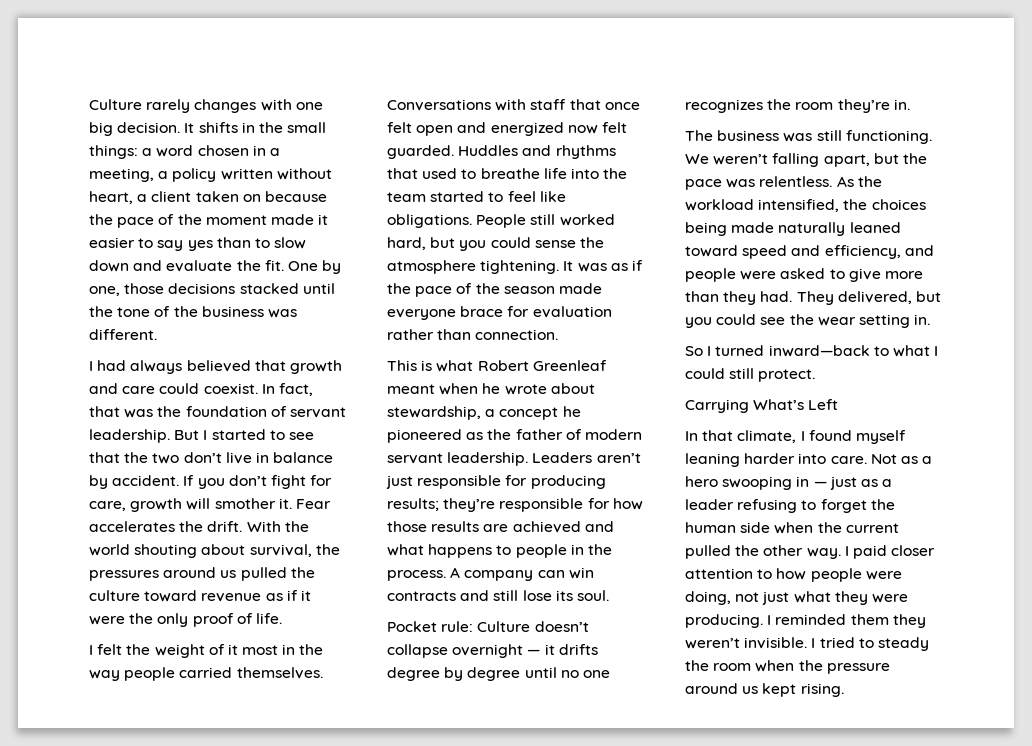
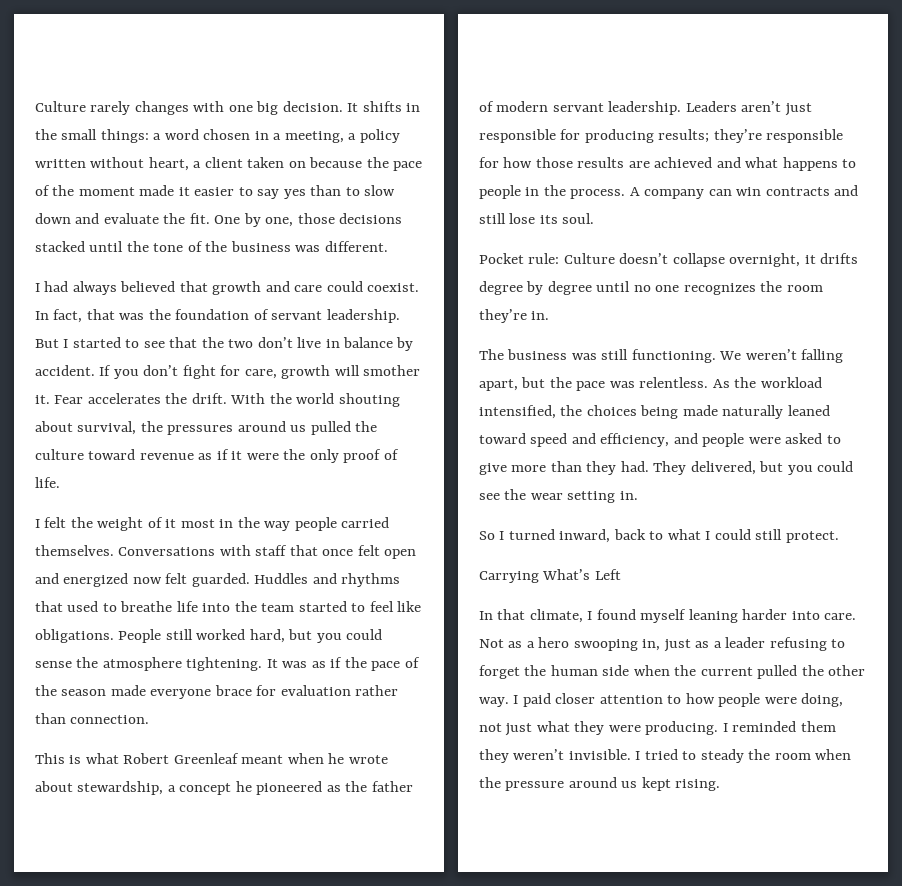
[452,644,541,658] overnight — -> [729,253,801,267] overnight,
[768,345,870,357] inward—back -> [559,529,646,543] inward, back
[796,476,827,487] in — -> [642,639,661,651] in,

